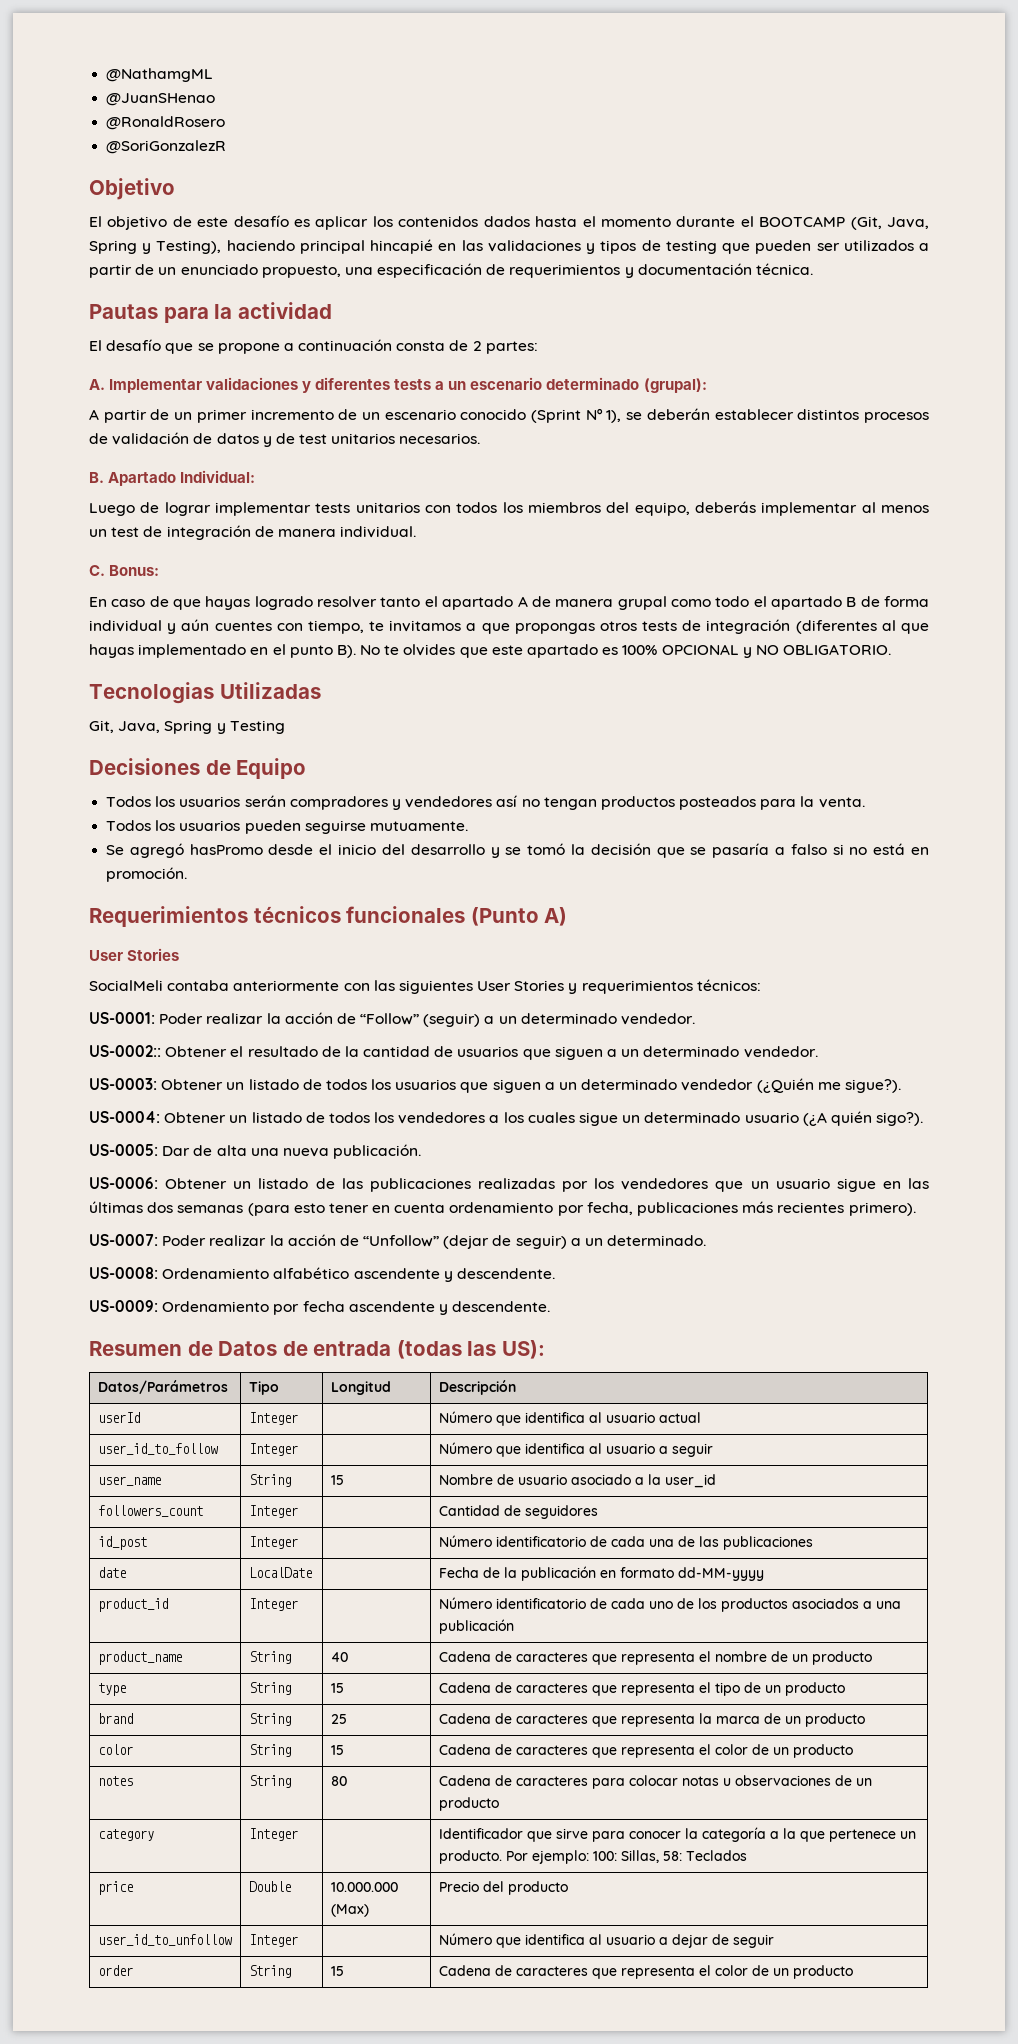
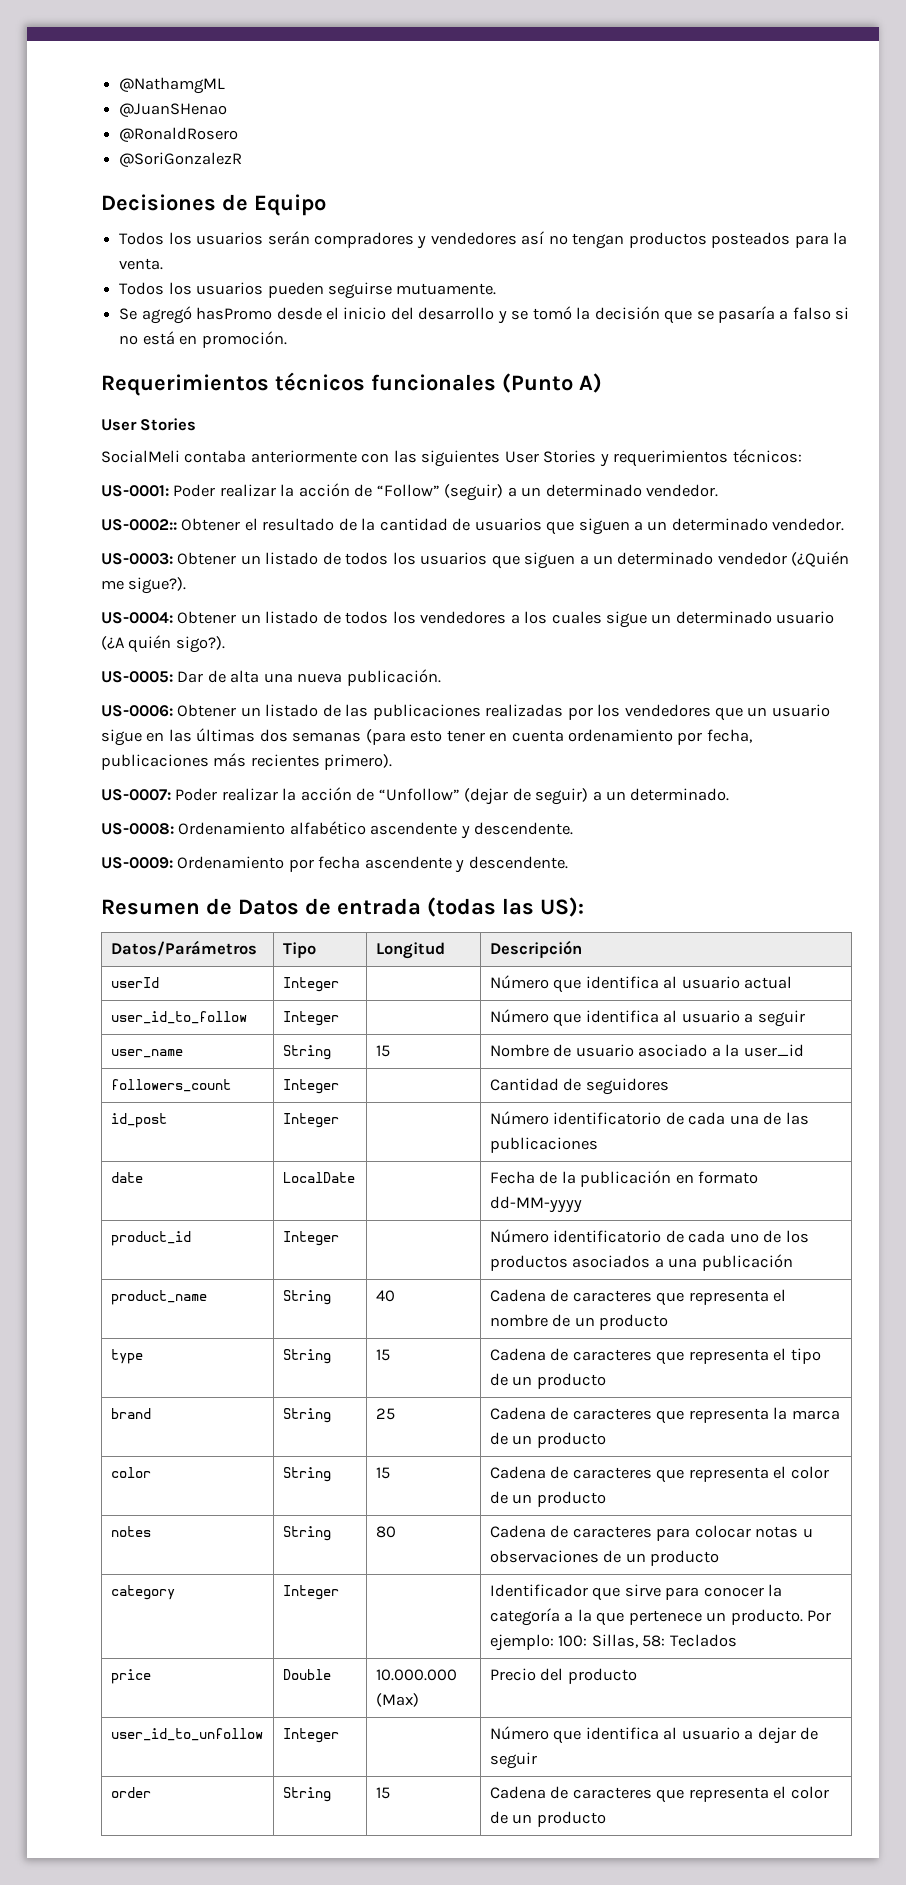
[89,178,175,200] [89,215,929,230] [89,239,930,254] [89,263,814,278] [89,302,332,323] [89,339,538,354] [89,377,707,393] [89,408,930,423] [89,432,481,447] [89,470,256,486] [89,501,930,516] [89,525,417,540] [89,565,160,576] [89,596,930,610] [89,619,929,634] [89,644,892,658] [89,682,321,704] [89,720,285,734] // Objetivo // El objetivo de este desafío es aplicar los contenidos dados hasta el momento durante el BOOTCAMP (Git, Java, Spring y Testing), haciendo principal hincapié en las validaciones y tipos de testing que pueden ser utilizados a partir de un enunciado propuesto, una especificación de requerimientos y documentación técnica. // Pautas para la actividad // El desafío que se propone a continuación consta de 2 partes: // A. Implementar validaciones y diferentes tests a un escenario determinado (grupal): // A partir de un primer incremento de un escenario conocido (Sprint Nº 1), se deberán establecer distintos procesos de validación de datos y de test unitarios necesarios. // B. Apartado Individual: // Luego de lograr implementar tests unitarios con todos los miembros del equipo, deberás implementar al menos un test de integración de manera individual. // C. Bonus: // En caso de que hayas logrado resolver tanto el apartado A de manera grupal como todo el apartado B de forma individual y aún cuentes con tiempo, te invitamos a que propongas otros tests de integración (diferentes al que hayas implementado en el punto B). No te olvides que este apartado es 100% OPCIONAL y NO OBLIGATORIO. // Tecnologias Utilizadas // Git, Java, Spring y Testing -> (243, 159) none

